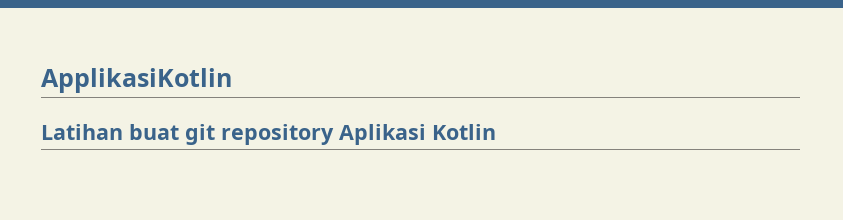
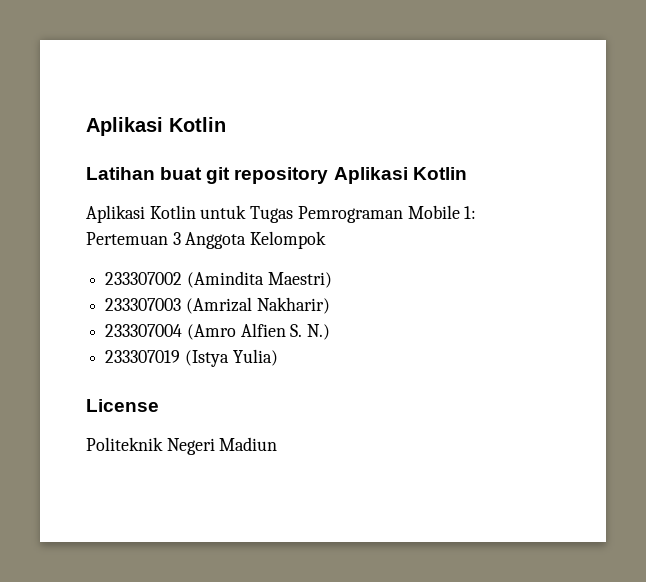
[41,68,232,93] ApplikasiKotlin -> [86,117,226,136] Aplikasi Kotlin
(496, 132) none -> [86,205,477,223] [86,231,327,249] [105,271,332,288] [105,297,330,314] [105,323,331,340] [105,349,278,367] [86,399,159,412] [86,437,278,455] // Aplikasi Kotlin untuk Tugas Pemrograman Mobile 1: Pertemuan 3 Anggota Kelompok // 233307002 (Amindita Maestri) // 233307003 (Amrizal Nakharir) // 233307004 (Amro Alfien S. N.) // 233307019 (Istya Yulia) // License // Politeknik Negeri Madiun

